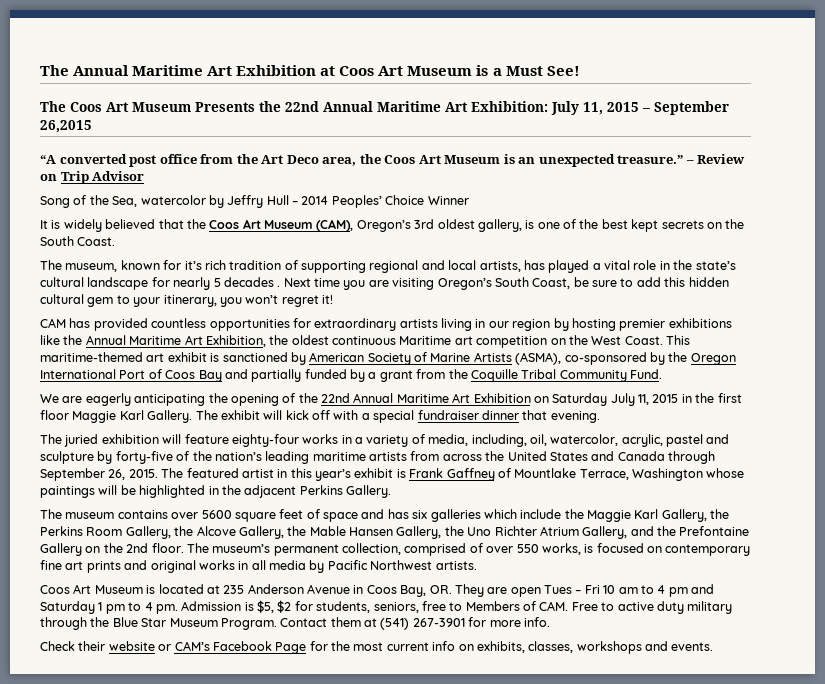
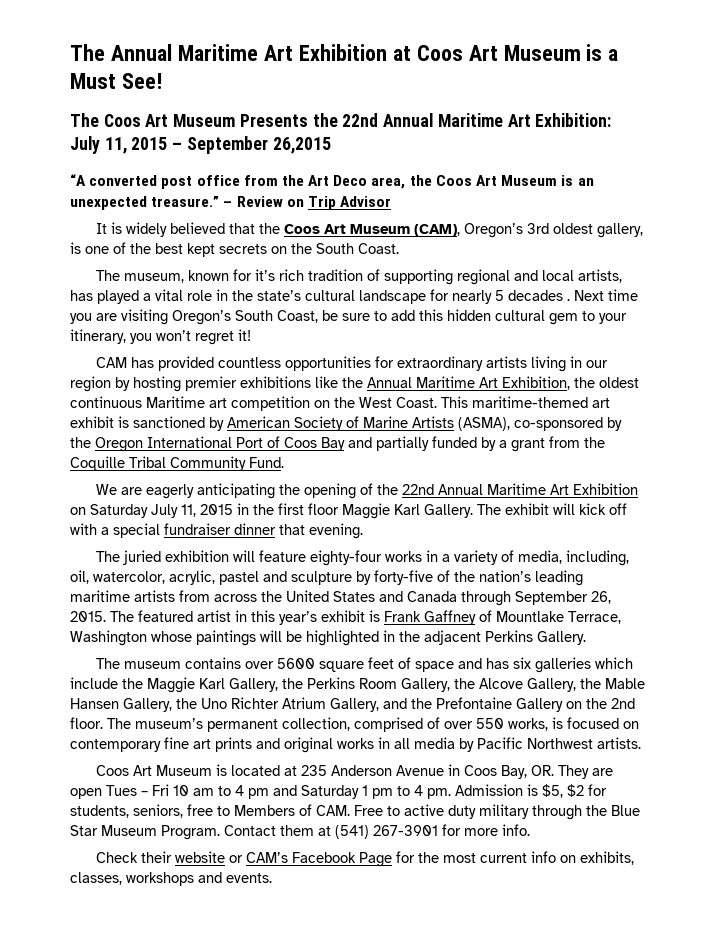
[40,195,469,208] // Song of the Sea, watercolor by Jeffry Hull – 2014 Peoples’ Choice Winner -> (392, 201) none

